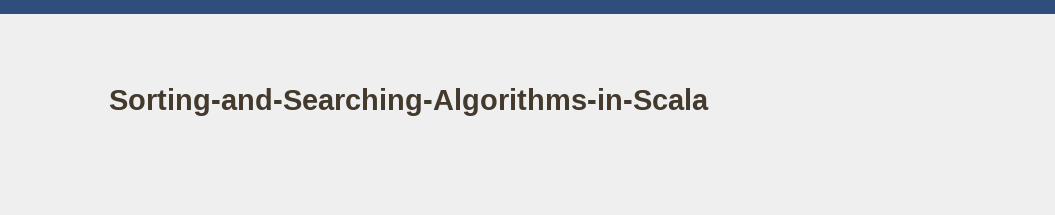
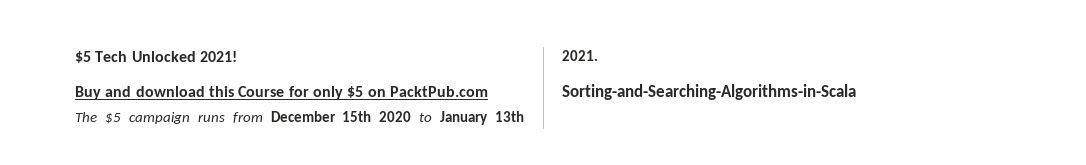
(109, 102) none -> [75,51,237,63] [75,86,488,100] [75,111,524,125] [562,50,598,61] $5 Tech Unlocked 2021! // Buy and download this Course for only $5 on PacktPub.com // The $5 campaign runs from December 15th 2020 to January 13th 2021. //

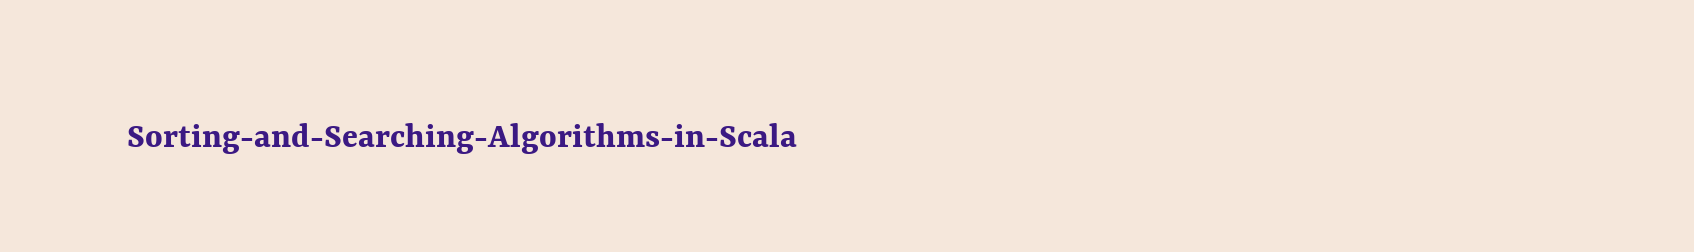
[75,51,237,63] [75,86,488,100] [75,111,524,125] [562,50,598,61] $5 Tech Unlocked 2021! // Buy and download this Course for only $5 on PacktPub.com // The $5 campaign runs from December 15th 2020 to January 13th 2021. // -> (127, 138) none

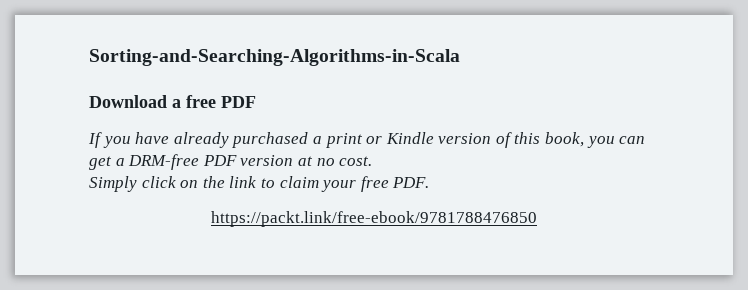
(797, 138) none -> [89,95,256,108] [88,132,646,148] [89,154,373,170] [89,176,430,192] [211,211,537,227] // Download a free PDF // If you have already purchased a print or Kindle version of this book, you can get a DRM-free PDF version at no cost. // Simply click on the link to claim your free PDF. // https://packt.link/free-ebook/9781788476850

